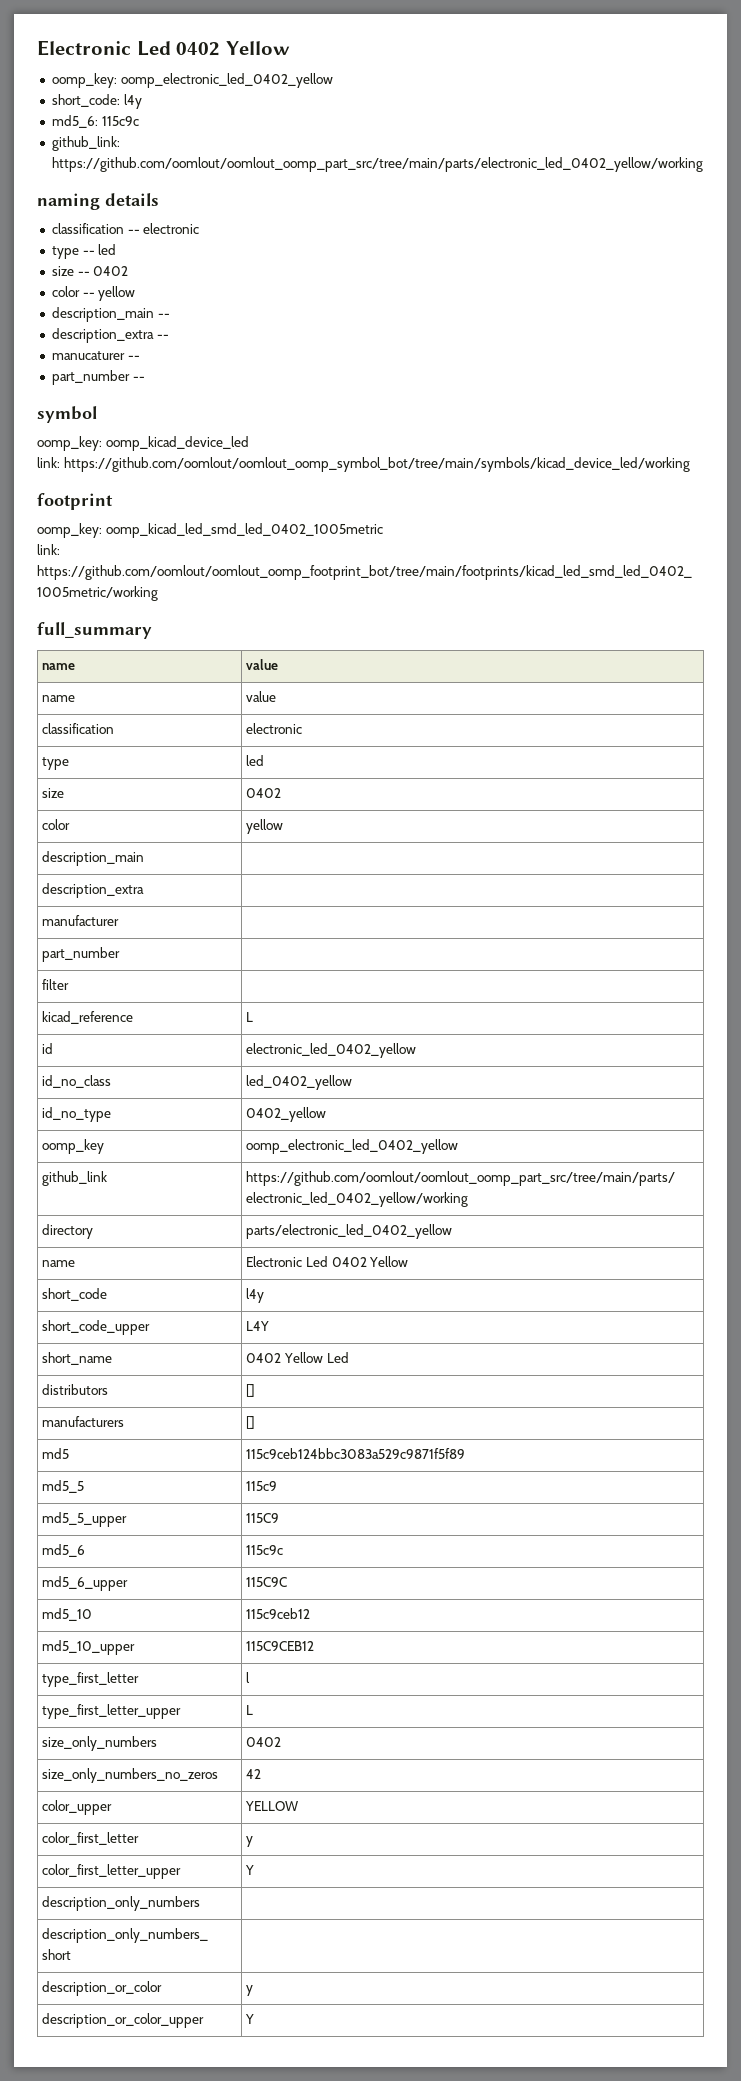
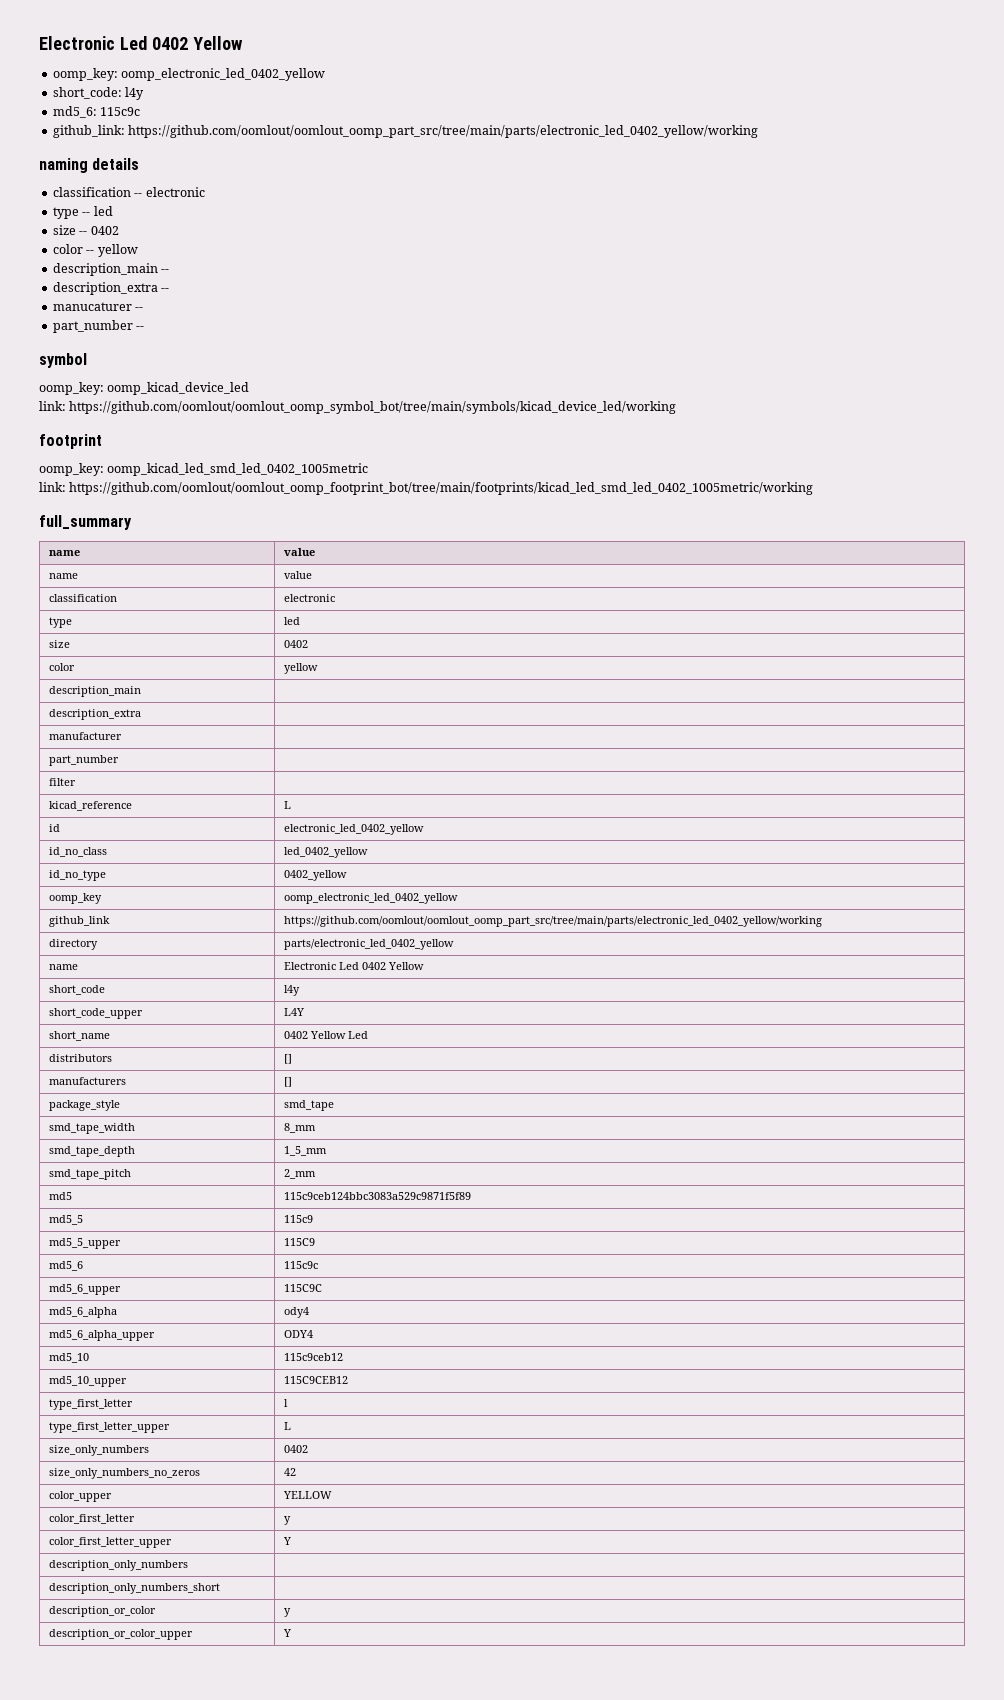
(256, 1422) none -> [48,1100,120,1111] [283,1100,334,1111] [48,1123,135,1134] [283,1123,316,1133] [48,1146,135,1157] [283,1146,327,1156] [48,1169,131,1180] [283,1169,316,1179] // package_style | smd_tape // smd_tape_width | 8_mm // smd_tape_depth | 1_5_mm // smd_tape_pitch | 2_mm
(288, 1582) none -> [48,1307,117,1318] [283,1307,309,1318] [48,1330,155,1341] [283,1330,313,1338] // md5_6_alpha | ody4 // md5_6_alpha_upper | ODY4

